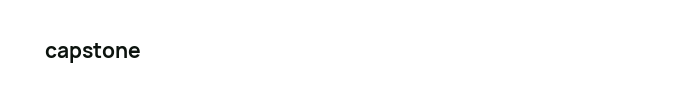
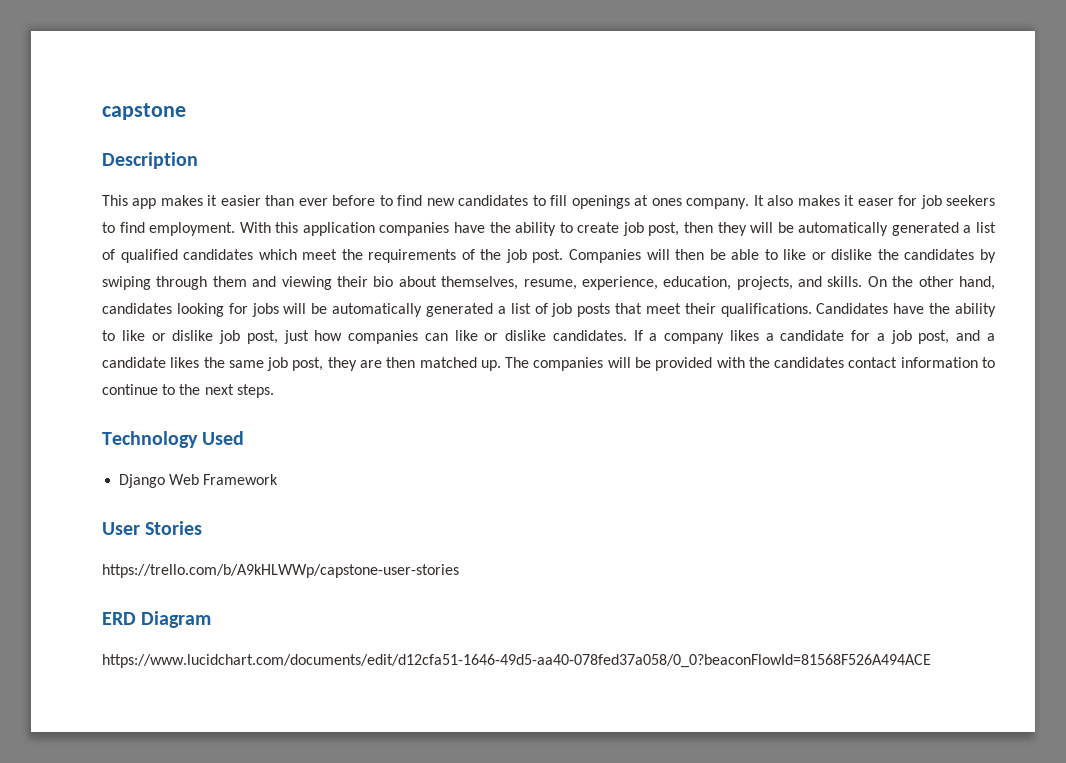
(141, 53) none -> [102,152,198,169] [102,195,996,209] [102,222,996,236] [102,249,996,263] [102,276,996,290] [102,303,997,317] [102,330,995,344] [102,357,996,371] [102,384,274,398] [102,431,245,448] [119,474,279,488] [102,521,203,535] [102,564,459,578] [102,611,212,628] [102,654,931,668] // Description // This app makes it easier than ever before to find new candidates to fill openings at ones company. It also makes it easer for job seekers to find employment. With this application companies have the ability to create job post, then they will be automatically generated a list of qualified candidates which meet the requirements of the job post. Companies will then be able to like or dislike the candidates by swiping through them and viewing their bio about themselves, resume, experience, education, projects, and skills. On the other hand, candidates looking for jobs will be automatically generated a list of job posts that meet their qualifications. Candidates have the ability to like or dislike job post, just how companies can like or dislike candidates. If a company likes a candidate for a job post, and a candidate likes the same job post, they are then matched up. The companies will be provided with the candidates contact information to continue to the next steps. // Technology Used // Django Web Framework // User Stories // https://trello.com/b/A9kHLWWp/capstone-user-stories // ERD Diagram // https://www.lucidchart.com/documents/edit/d12cfa51-1646-49d5-aa40-078fed37a058/0_0?beaconFlowId=81568F526A494ACE

